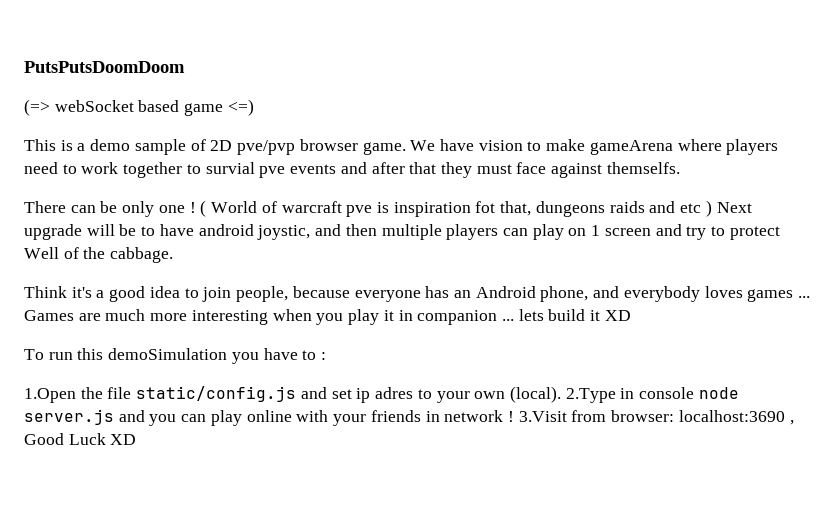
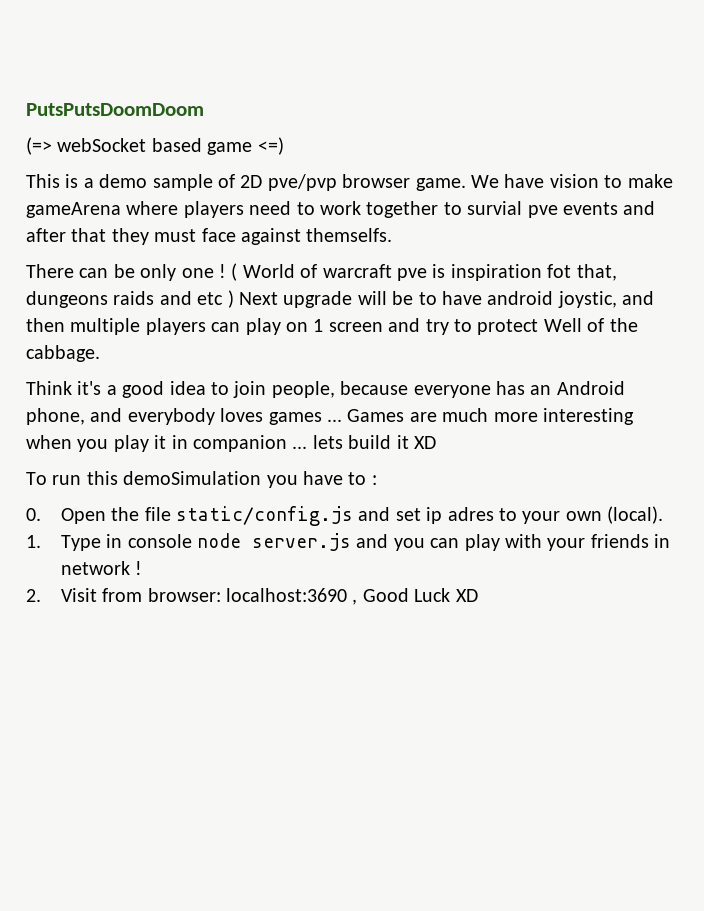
[24,388,76,403] 1.Open -> [26,508,106,524] 0. Open
[565,388,616,403] 2.Type -> [26,535,101,551] // 1. Type
[246,410,292,422] online -> (500, 542) none
[518,411,567,422] 3.Visit -> [26,588,97,602] // 2. Visit

